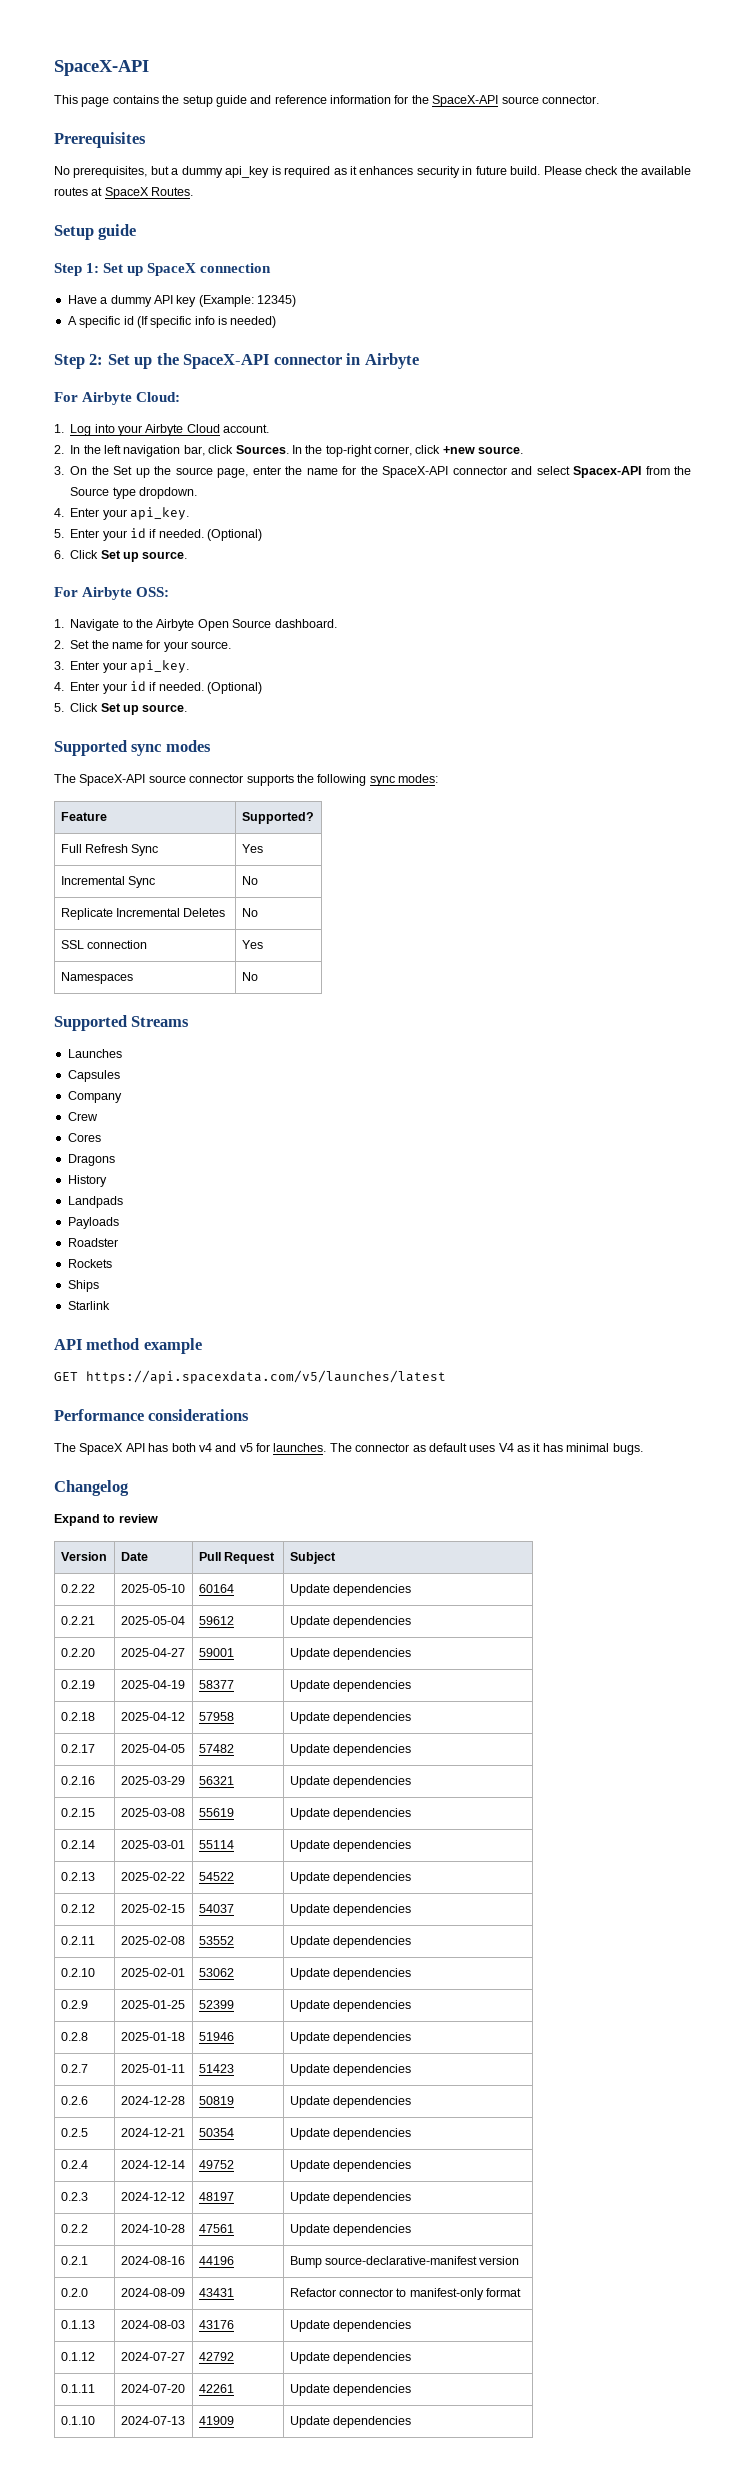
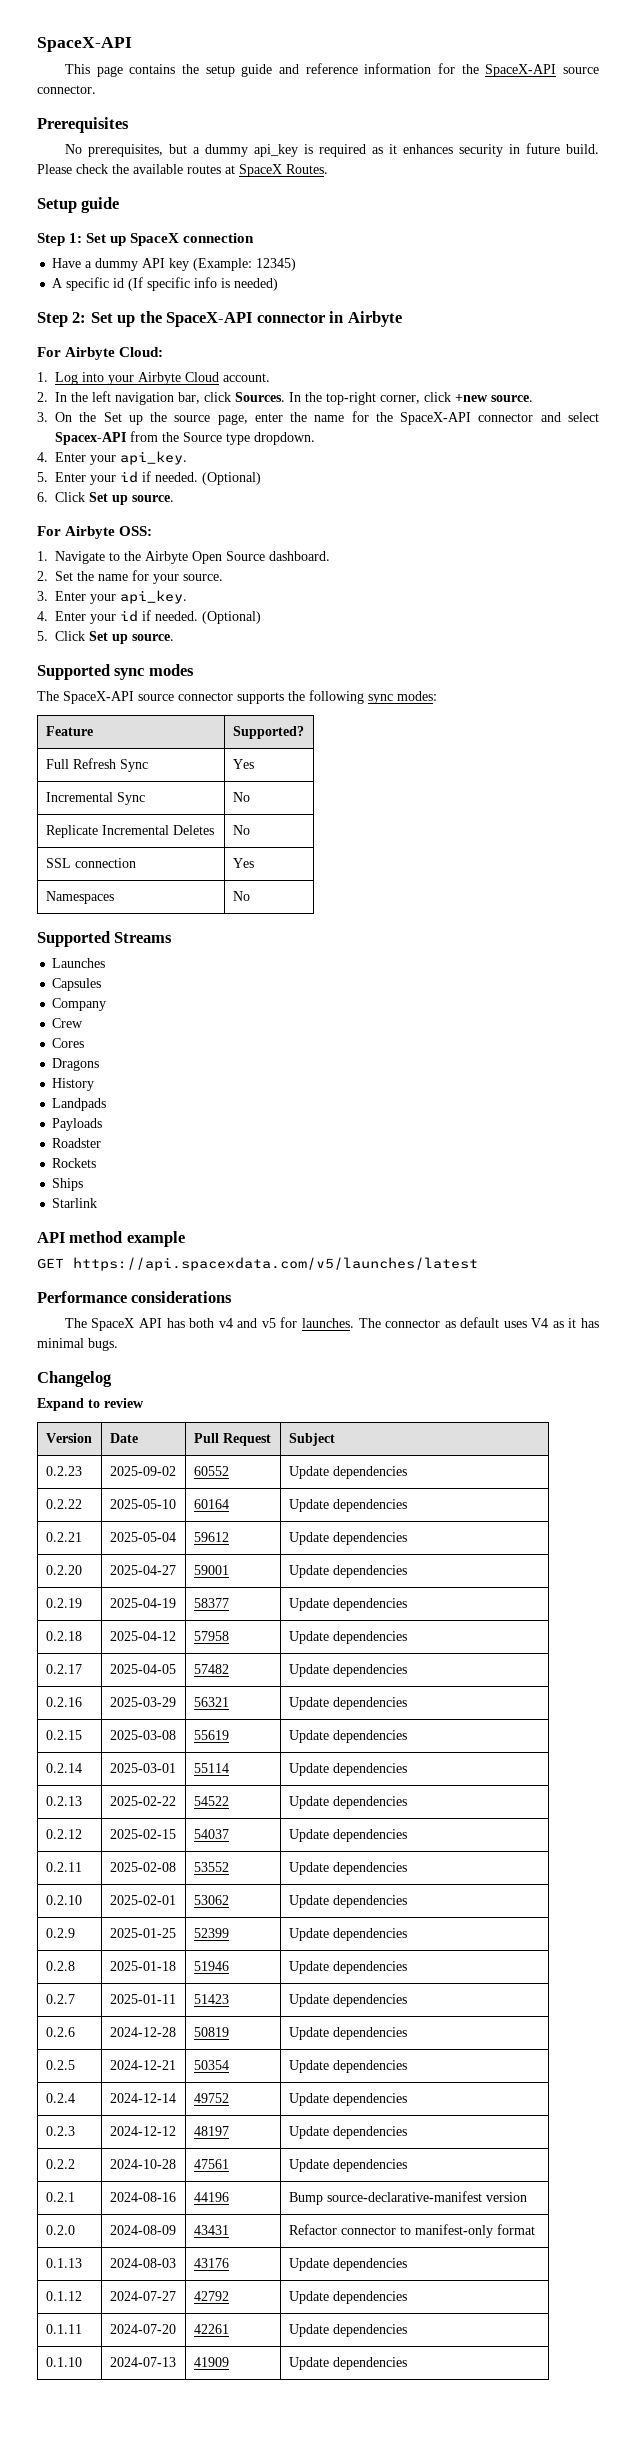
(336, 1558) none -> [45,1466,82,1476] [109,1466,176,1476] [193,1466,229,1476] [288,1466,407,1479] // 0.2.23 | 2025-09-02 | 60552 | Update dependencies

